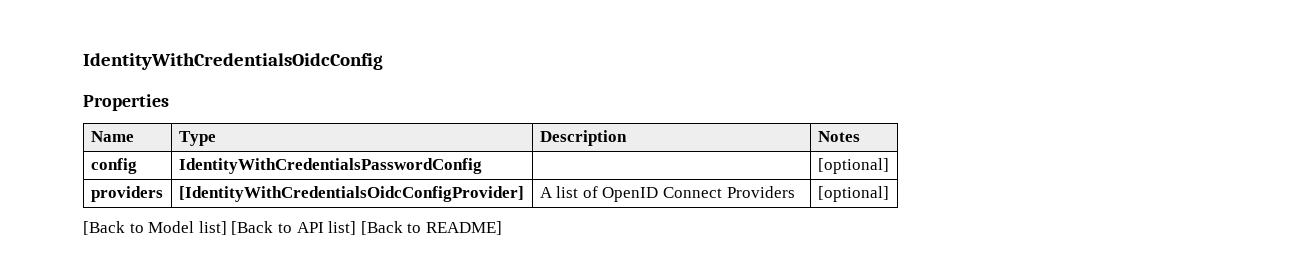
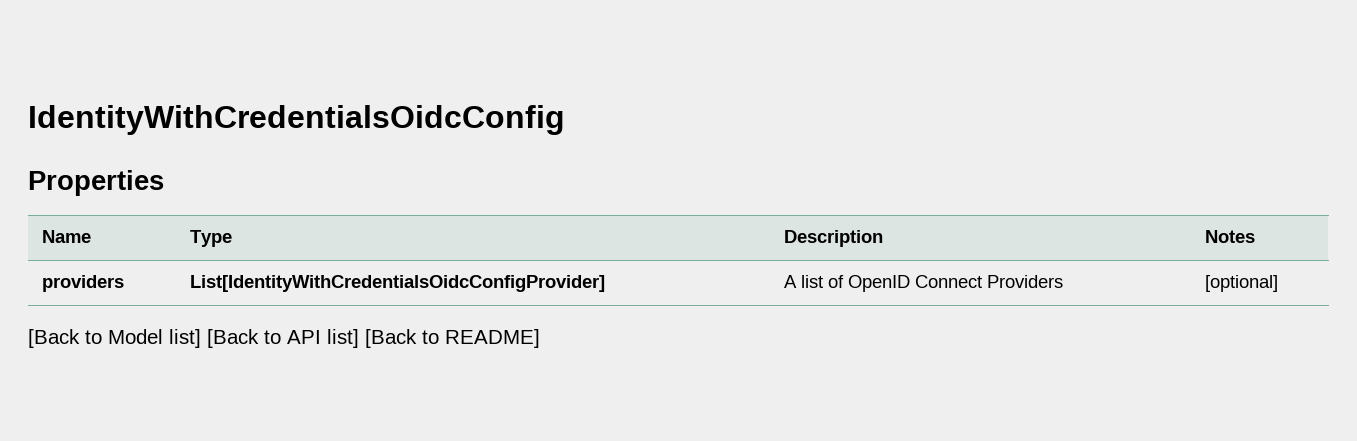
[90,158,137,174] [178,158,482,174] [817,158,889,174] // config | IdentityWithCredentialsPasswordConfig | | [optional] -> (1255, 236) none
[178,186,524,202] [IdentityWithCredentialsOidcConfigProvider] -> [189,275,605,292] List[IdentityWithCredentialsOidcConfigProvider]

